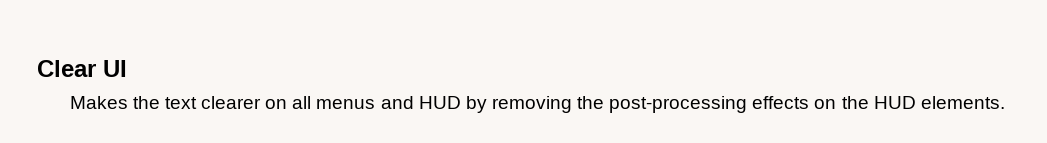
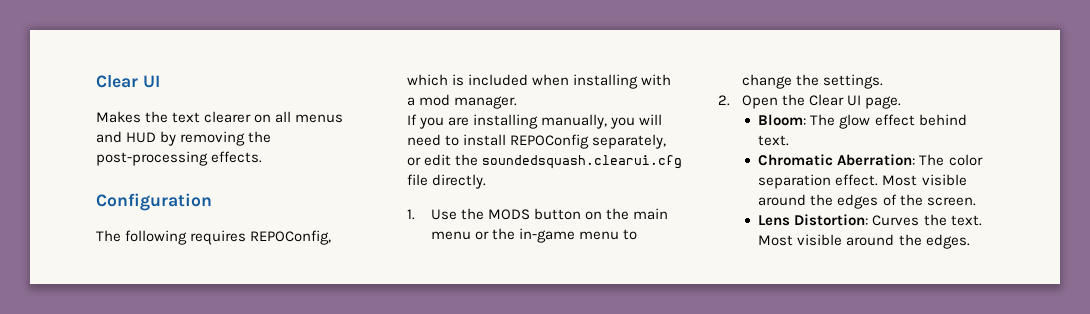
[752,96,1005,109] effects on the HUD elements. -> [211,151,263,163] [96,193,212,211] [96,230,332,245] [407,74,672,89] [407,94,518,109] [407,114,663,129] [407,134,667,149] [407,154,683,169] [407,174,487,189] [407,208,669,220] [430,228,638,243] [741,74,883,89] [718,94,902,109] [758,114,967,129] [758,135,790,146] [758,154,983,166] [758,174,967,189] [758,194,976,209] [758,214,982,226] [758,234,970,249] effects. // Configuration // The following requires REPOConfig, which is included when installing with a mod manager. // If you are installing manually, you will need to install REPOConfig separately, or edit the soundedsquash.clearui.cfg file directly. // 1. Use the MODS button on the main menu or the in-game menu to change the settings. // 2. Open the Clear UI page. // Bloom: The glow effect behind text. // Chromatic Aberration: The color separation effect. Most visible around the edges of the screen. // Lens Distortion: Curves the text. Most visible around the edges.

